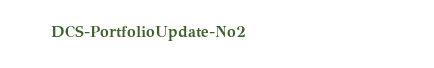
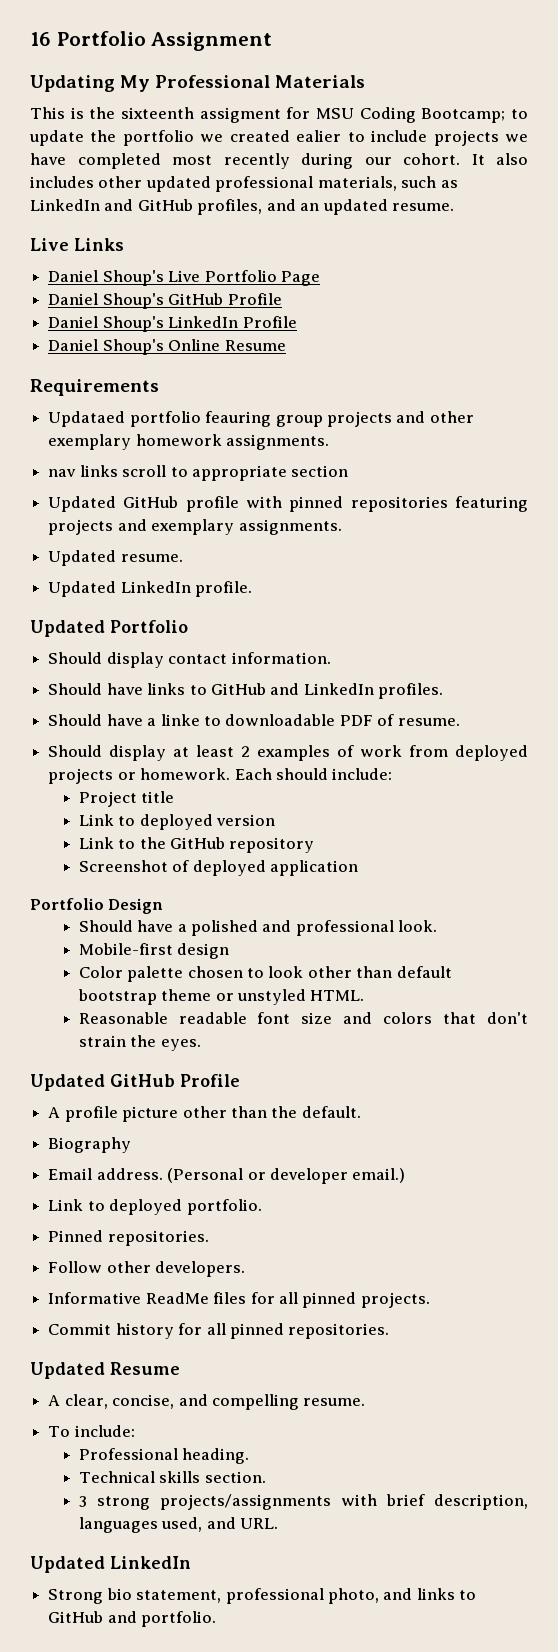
[51,25,246,41] DCS-PortfolioUpdate-No2 -> [30,31,273,51] [30,75,366,92] [30,107,528,123] [29,130,529,146] [30,153,528,169] [30,176,458,192] [30,199,455,215] [30,238,124,251] [48,270,320,286] [48,293,282,309] [48,316,297,332] [48,339,286,355] [30,379,159,396] [48,411,474,427] [48,434,330,450] [48,465,349,481] [48,496,528,512] [48,519,342,535] [48,550,183,566] [48,581,253,597] [30,620,188,637] [48,652,331,668] [48,683,444,699] [48,714,460,726] [48,745,529,761] [48,768,393,784] [78,791,175,807] [78,814,275,830] [78,837,315,853] [78,860,358,876] [30,898,164,914] [78,920,438,936] [78,943,230,959] [78,966,452,982] [77,989,365,1005] [78,1012,529,1024] [78,1035,201,1051] [30,1074,240,1091] [48,1106,361,1122] [48,1137,132,1153] [48,1168,406,1184] [48,1199,262,1215] [48,1230,209,1246] [48,1261,246,1277] [48,1292,430,1308] [48,1323,390,1339] [30,1362,180,1379] [48,1394,366,1410] [48,1425,135,1437] [78,1448,250,1464] [78,1471,266,1483] [78,1494,528,1510] [78,1517,278,1533] [30,1556,191,1573] [48,1588,477,1604] [48,1611,217,1627] 16 Portfolio Assignment // Updating My Professional Materials // This is the sixteenth assigment for MSU Coding Bootcamp; to update the portfolio we created ealier to include projects we have completed most recently during our cohort. It also includes other updated professional materials, such as LinkedIn and GitHub profiles, and an updated resume. // Live Links // Daniel Shoup's Live Portfolio Page // Daniel Shoup's GitHub Profile // Daniel Shoup's LinkedIn Profile // Daniel Shoup's Online Resume // Requirements // Updataed portfolio feauring group projects and other exemplary homework assignments. // nav links scroll to appropriate section // Updated GitHub profile with pinned repositories featuring projects and exemplary assignments. // Updated resume. // Updated LinkedIn profile. // Updated Portfolio // Should display contact information. // Should have links to GitHub and LinkedIn profiles. // Should have a linke to downloadable PDF of resume. // Should display at least 2 examples of work from deployed projects or homework. Each should include: // Project title // Link to deployed version // Link to the GitHub repository // Screenshot of deployed application // Portfolio Design // Should have a polished and professional look. // Mobile-first design // Color palette chosen to look other than default bootstrap theme or unstyled HTML. // Reasonable readable font size and colors that don't strain the eyes. // Updated GitHub Profile // A profile picture other than the default. // Biography // Email address. (Personal or developer email.) // Link to deployed portfolio. // Pinned repositories. // Follow other developers. // Informative ReadMe files for all pinned projects. // Commit history for all pinned repositories. // Updated Resume // A clear, concise, and compelling resume. // To include: // Professional heading. // Technical skills section. // 3 strong projects/assignments with brief description, languages used, and URL. // Updated LinkedIn // Strong bio statement, professional photo, and links to GitHub and portfolio.

